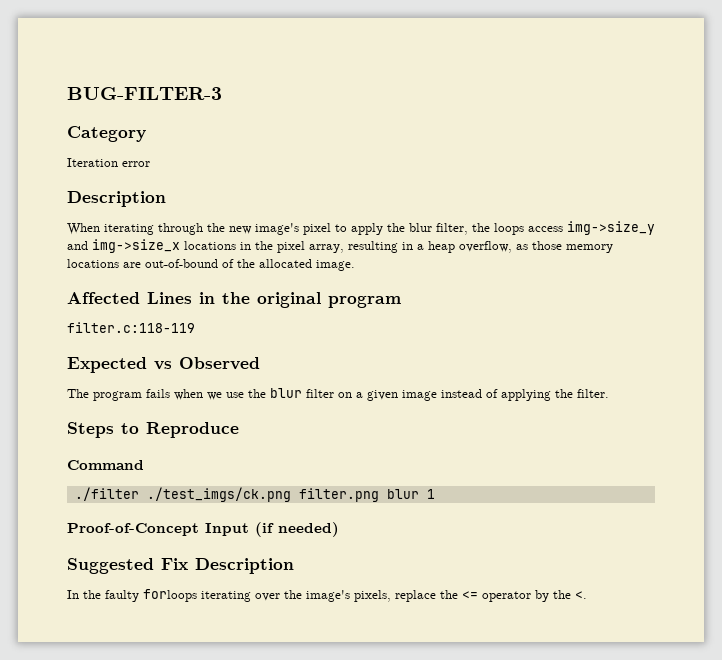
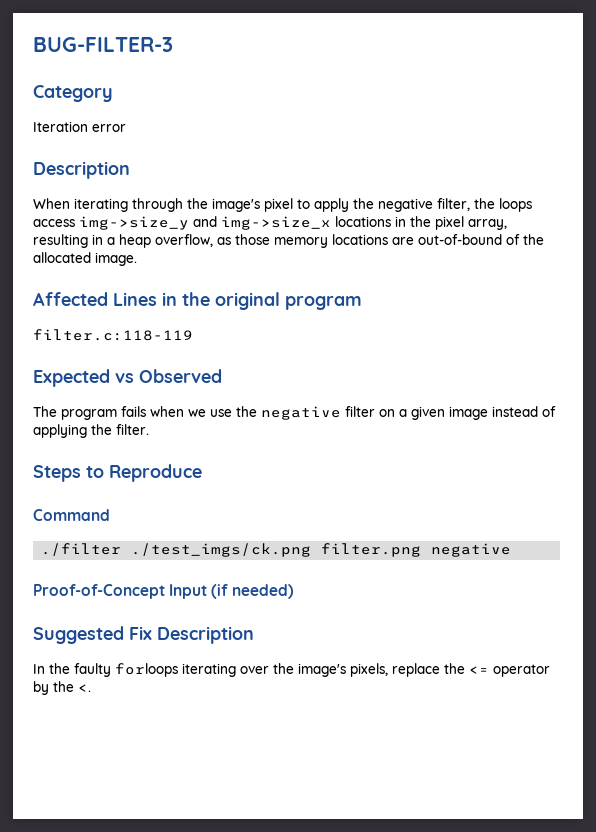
[229,226,252,234] new -> (208, 203) none
[409,223,432,232] blur -> [378,198,433,212] negative
[270,388,302,398] blur -> [261,406,341,420] negative
[386,489,435,499] blur 1 -> [431,543,512,557] negative

